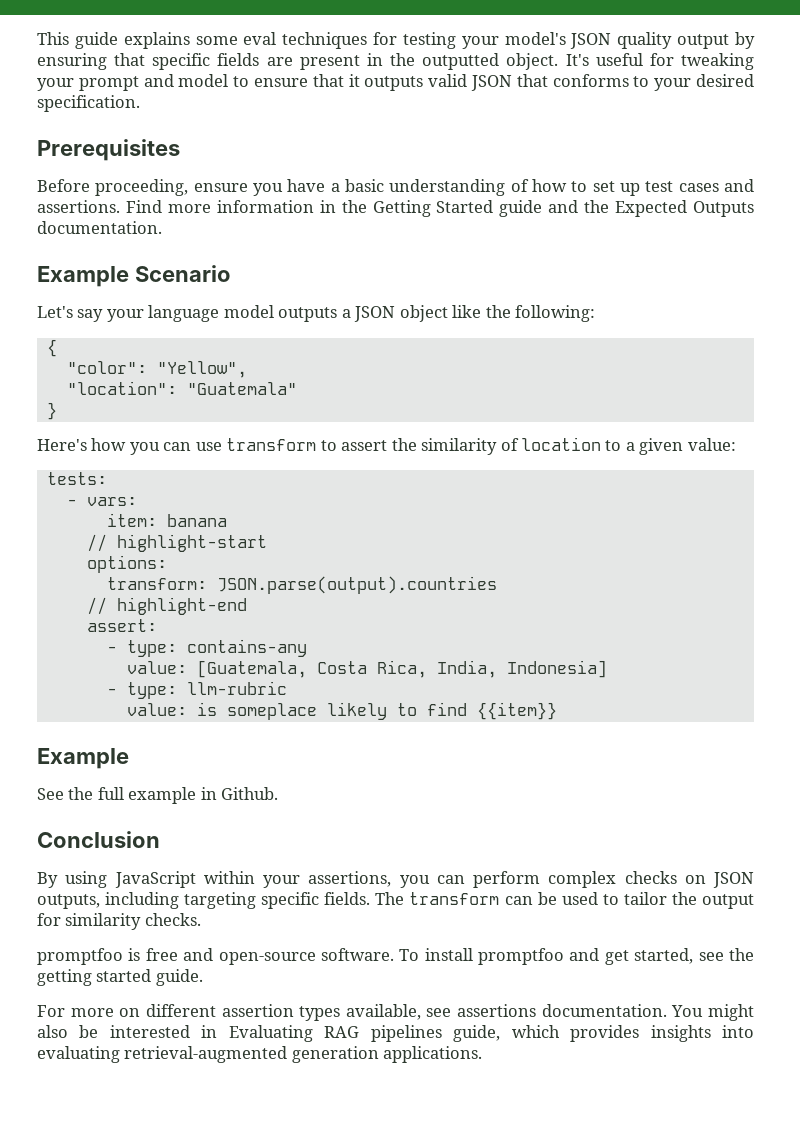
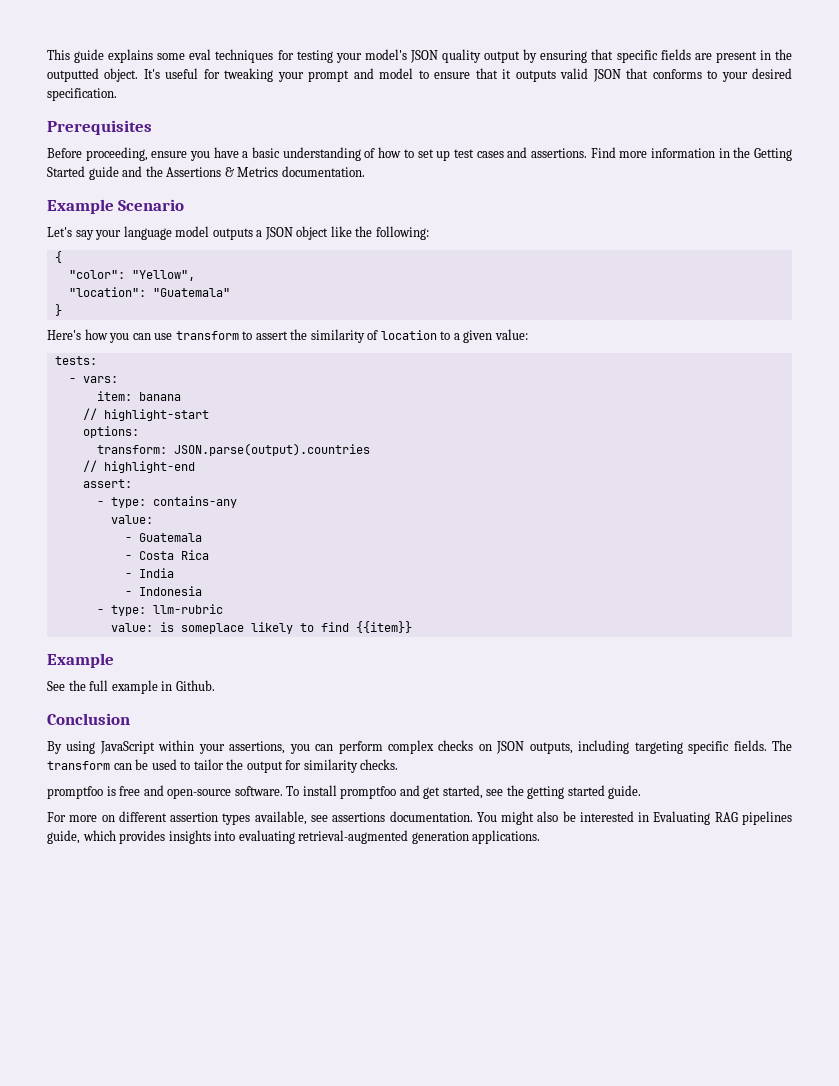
[615,200,754,217] Expected Outputs -> [166,167,279,177] Assertions & Metrics
[196,660,607,678] [Guatemala, Costa Rica, India, Indonesia] -> [124,533,202,542] [124,550,209,560] [124,568,174,578] [124,586,202,596] // - Guatemala // - Costa Rica // - India // - Indonesia

